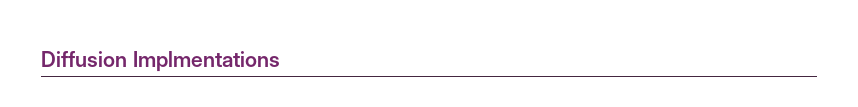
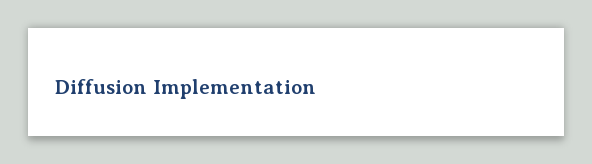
[132,51,280,72] Implmentations -> [152,79,316,99] Implementation

